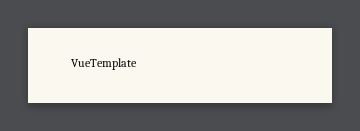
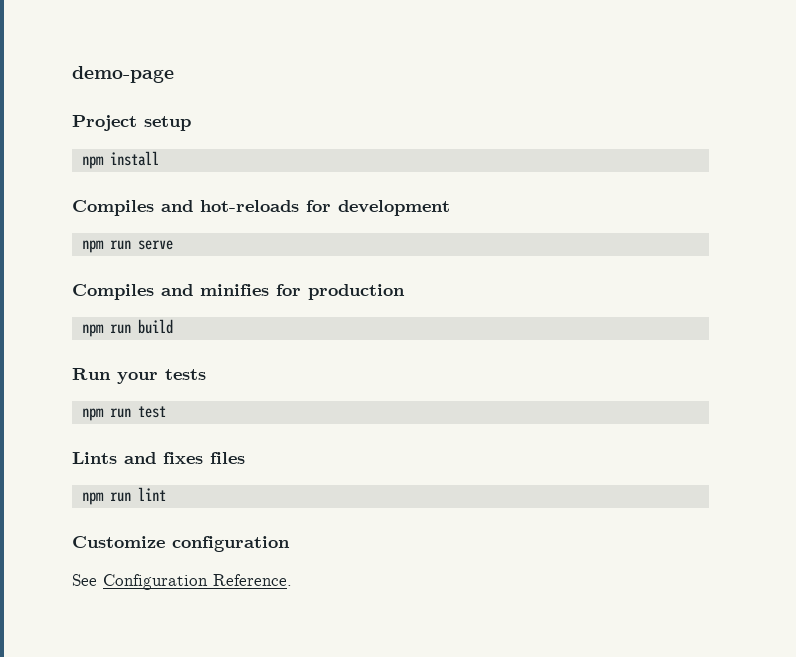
[71,58,137,70] VueTemplate -> [72,66,174,83] [72,115,191,131] [81,151,159,169] [72,200,450,216] [81,240,173,253] [72,284,405,300] [81,319,173,337] [72,368,206,384] [81,406,166,421] [72,452,245,464] [81,487,166,505] [72,536,290,552] [72,574,292,590] demo-page // Project setup // npm install // Compiles and hot-reloads for development // npm run serve // Compiles and minifies for production // npm run build // Run your tests // npm run test // Lints and fixes files // npm run lint // Customize configuration // See Configuration Reference.

